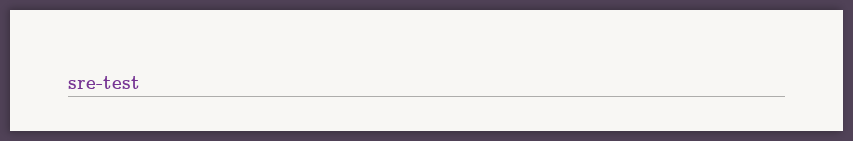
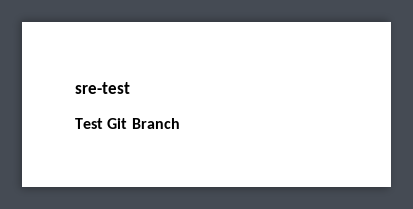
(140, 82) none -> [75,118,180,129] // Test Git Branch

